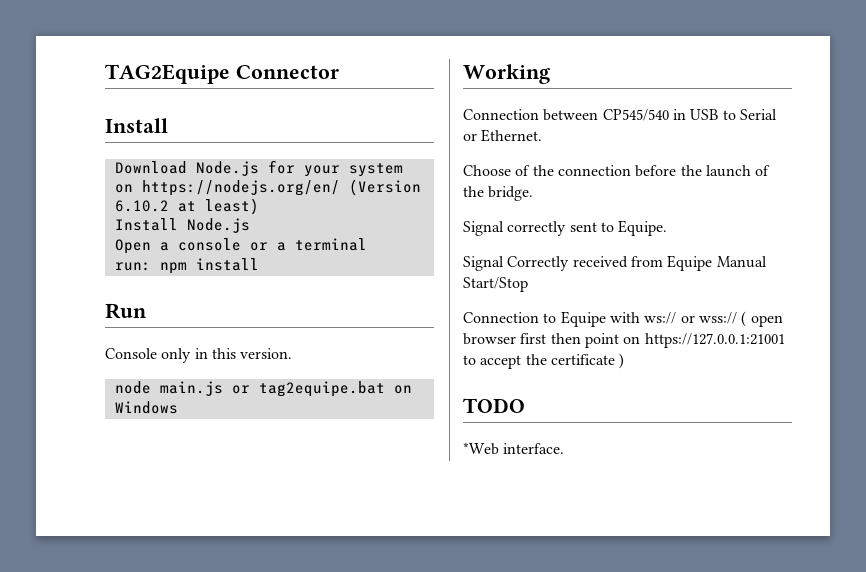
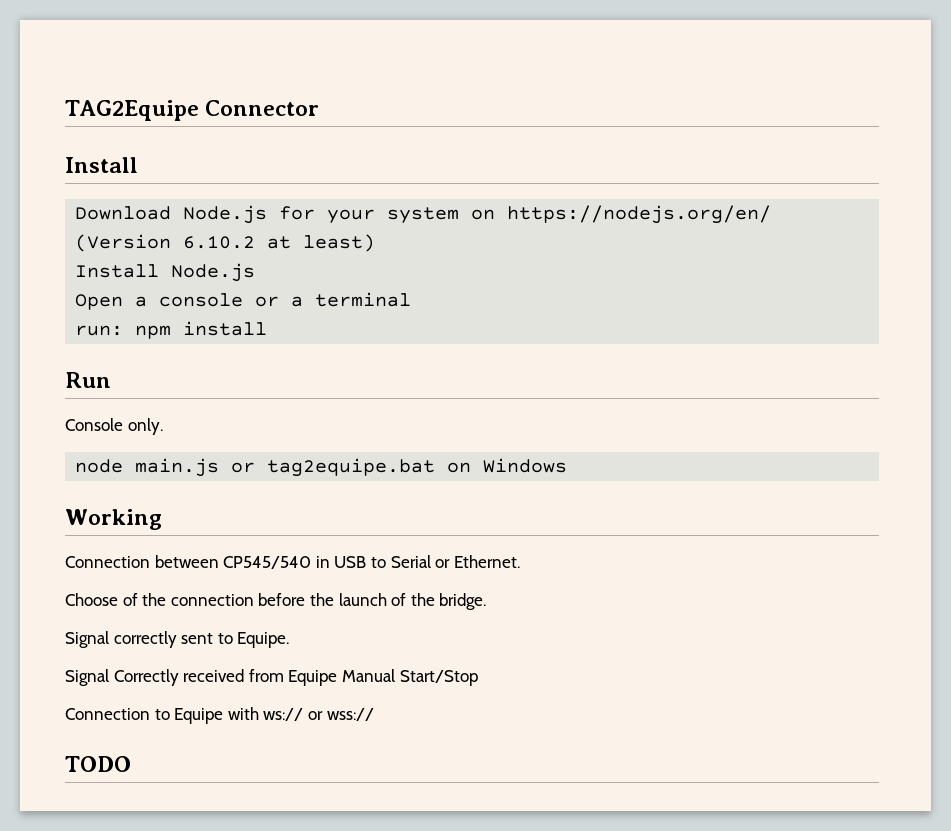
[161,348,293,363] only in this version. -> [127,418,163,435] only.
[741,311,783,327] [463,333,785,348] [463,353,625,369] ( open browser first then point on https://127.0.0.1:21001 to accept the certificate ) -> (374, 714) none
[463,442,565,455] // *Web interface. -> (131, 764) none

